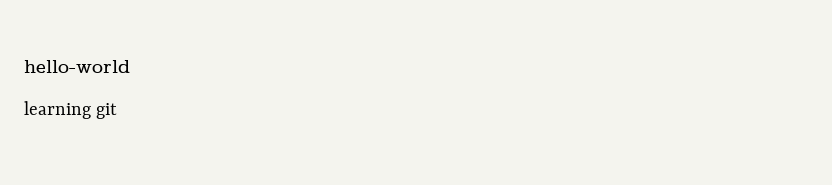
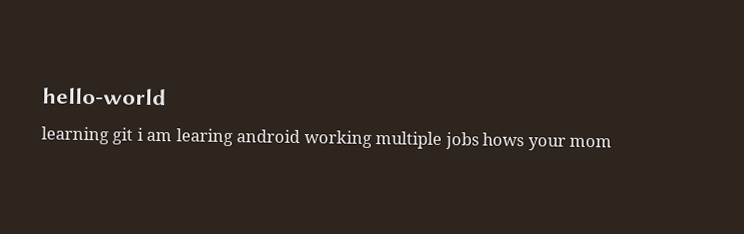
(118, 111) none -> [136,127,613,151] i am learing android working multiple jobs hows your mom

